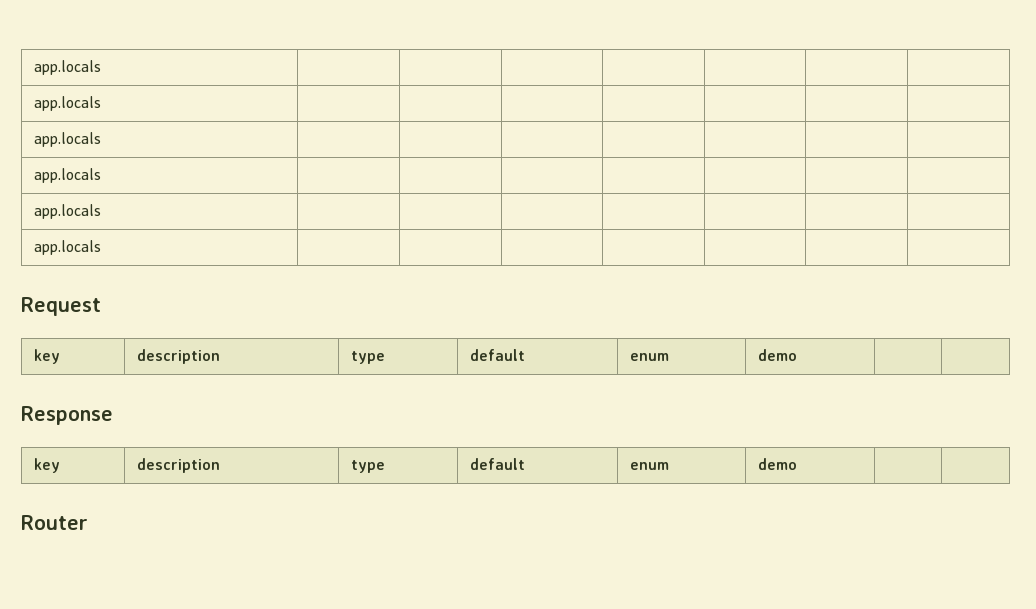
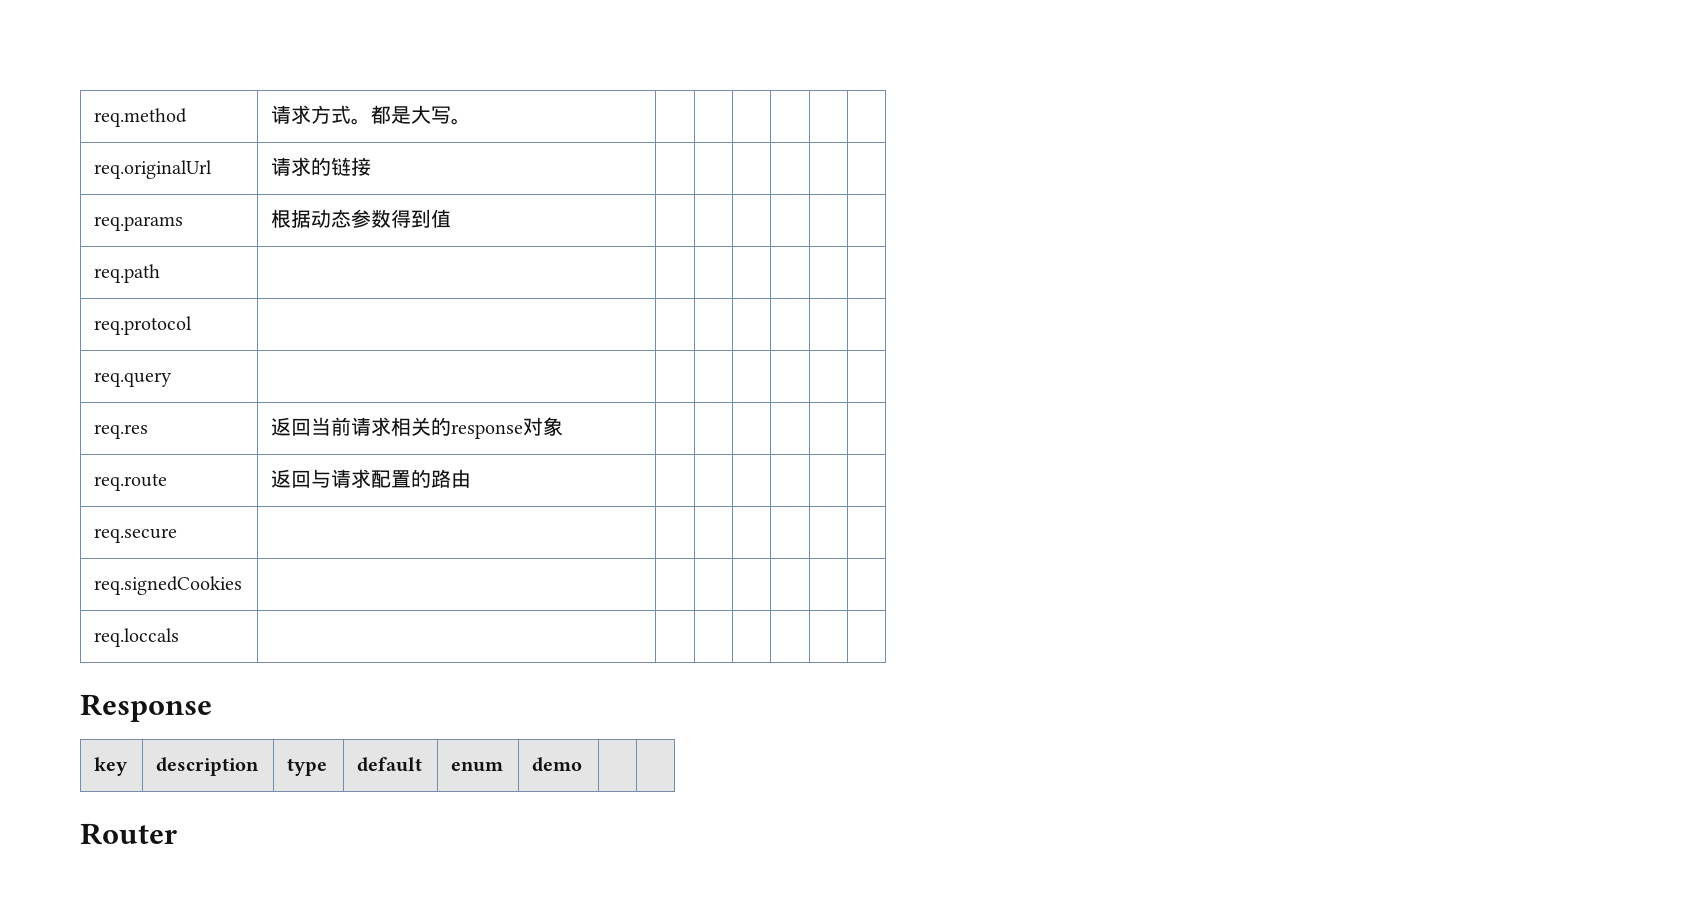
[33,60,101,75] [33,96,101,111] [33,132,101,147] [33,168,101,183] [33,204,101,219] [33,240,101,255] [21,297,101,316] [33,349,60,364] [136,349,220,364] [350,351,385,364] [469,349,525,361] [629,353,669,361] [757,349,797,361] app.locals | | | | | | | // app.locals | | | | | | | // app.locals | | | | | | | // app.locals | | | | | | | // app.locals | | | | | | | // app.locals | | | | | | | // Request // key | description | type | default | enum | demo -> [94,108,188,127] [271,105,472,125] [94,160,213,179] [271,157,372,176] [94,216,184,231] [271,209,452,228] [94,264,161,283] [94,316,193,335] [94,372,173,387] [94,424,149,439] [271,417,564,439] [94,473,168,491] [271,469,472,488] [94,528,178,543] [94,576,243,595] [94,628,180,647] req.method | 请求方式。都是大写。 | | | | | | // req.originalUrl | 请求的链接 | | | | | | // req.params | 根据动态参数得到值 | | | | | | // req.path | | | | | | | // req.protocol | | | | | | | // req.query | | | | | | | // req.res | 返回当前请求相关的response对象 | | | | | | // req.route | 返回与请求配置的路由 | | | | | | // req.secure | | | | | | | // req.signedCookies | | | | | | | // req.loccals | | | | |

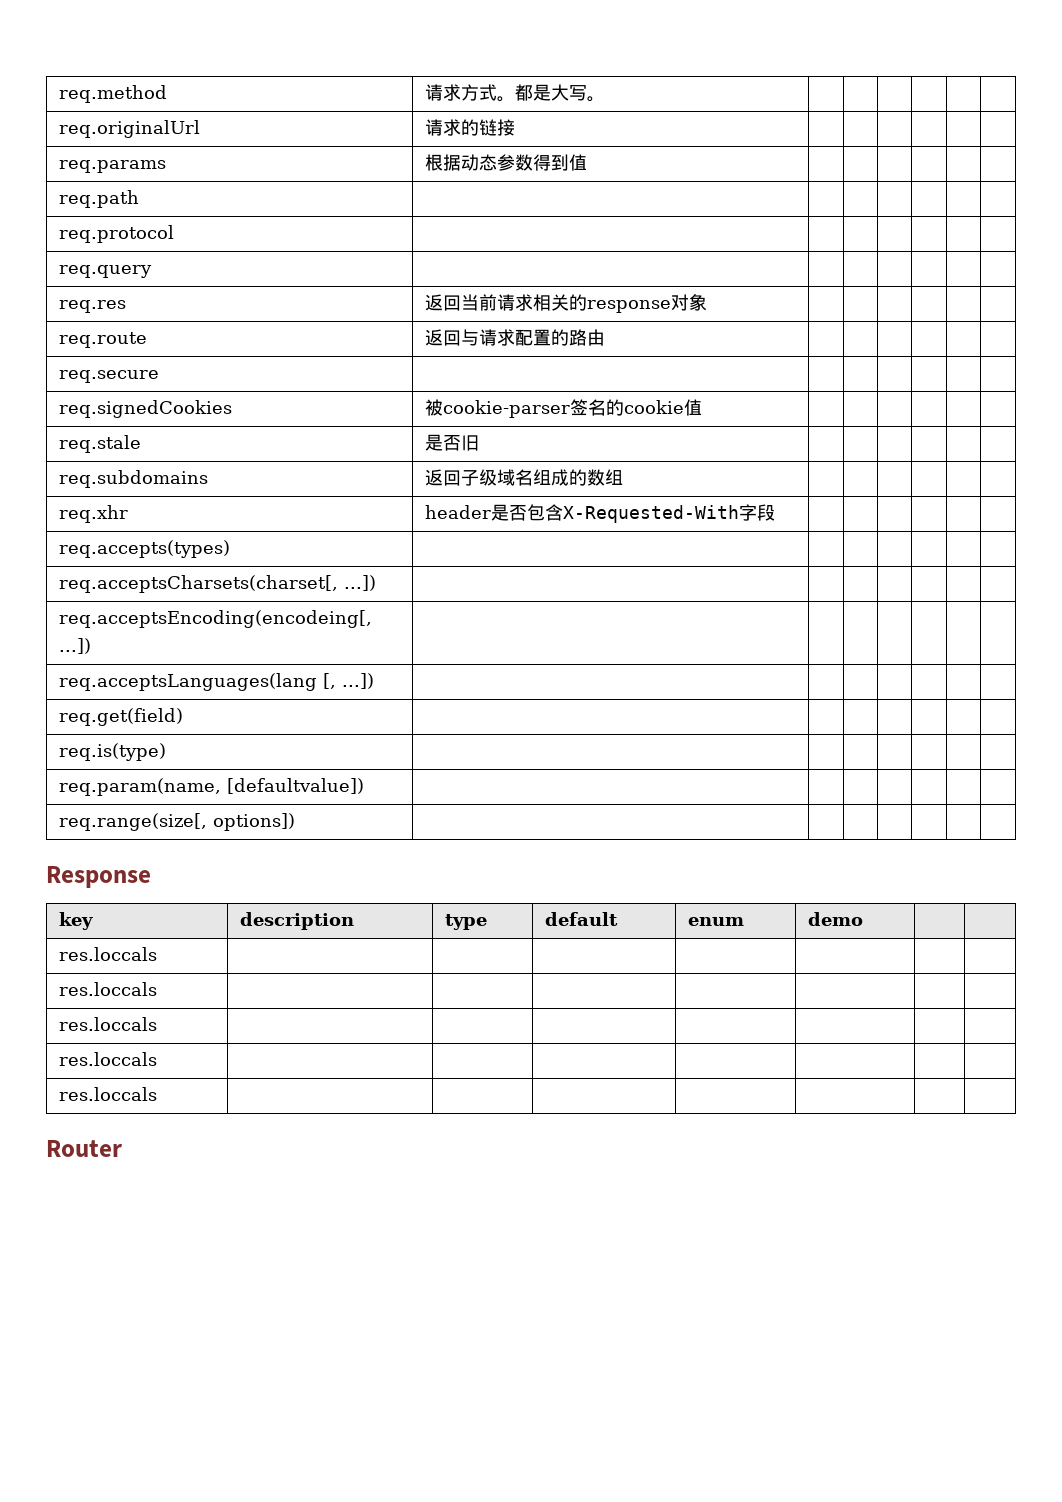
[94,628,180,647] | | | | | | // req.loccals -> [424,399,702,418] [58,435,141,453] [424,434,479,451] [58,470,208,488] [424,469,623,486] [58,505,128,523] [424,504,775,523] [58,540,230,558] [58,575,376,593] [58,610,372,628] [58,638,91,654] [58,673,374,691] [58,708,183,726] [58,743,166,761] [58,778,364,796] [58,813,295,831] 被cookie-parser签名的cookie值 | | | | | | // req.stale | 是否旧 | | | | | | // req.subdomains | 返回子级域名组成的数组 | | | | | | // req.xhr | header是否包含X-Requested-With字段 | | | | | | // req.accepts(types) | | | | | | | // req.acceptsCharsets(charset[, ...]) | | | | | | | // req.acceptsEncoding(encodeing[, ...]) | | | | | | | // req.acceptsLanguages(lang [, ...]) | | | | | | | // req.get(field) | | | | | | | // req.is(type) | | | | | | | // req.param(name, [defaultvalue]) | | | | | | | // req.range(size[, options])
(583, 764) none -> [58,947,157,961] [58,982,157,996] [58,1017,157,1031] [58,1052,157,1066] [58,1087,157,1101] // res.loccals | | | | | | | // res.loccals | | | | | | | // res.loccals | | | | | | | // res.loccals | | | | | | | // res.loccals | | | | | | |

